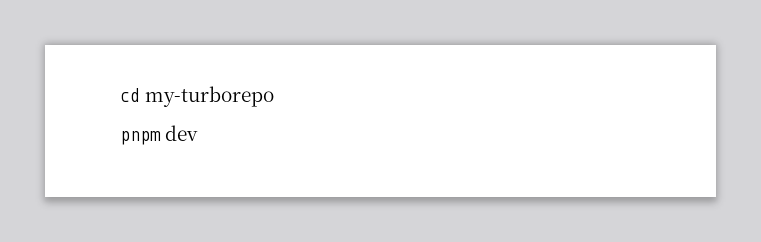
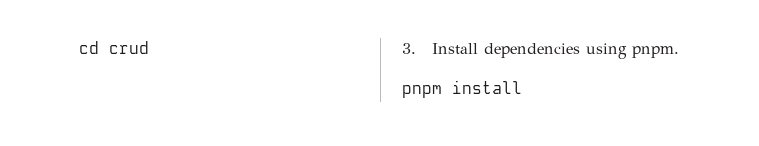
[145,86,275,107] my-turborepo -> [109,41,149,54] [402,43,680,59] crud // 3. Install dependencies using pnpm.
[165,125,199,141] dev -> [452,80,522,94] install

